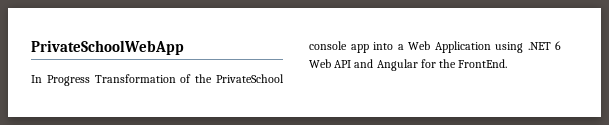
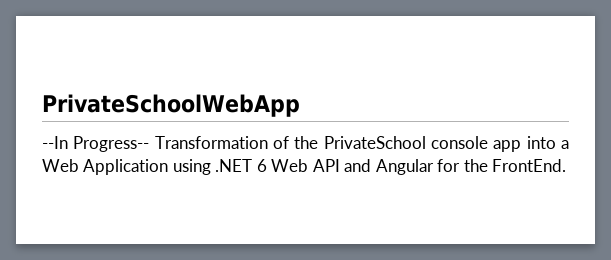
[31,75,90,86] In Progress -> [42,136,150,152] --In Progress--

